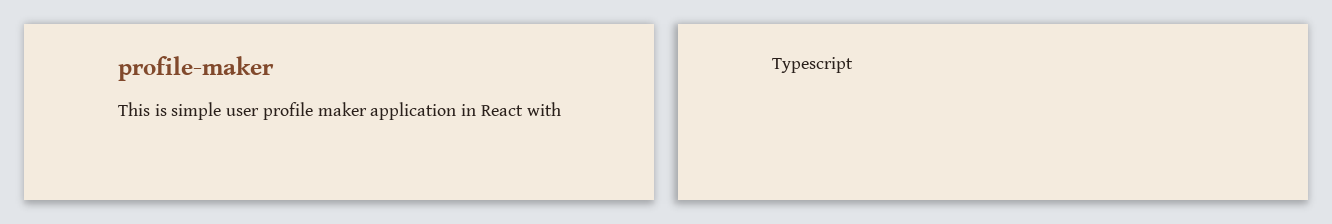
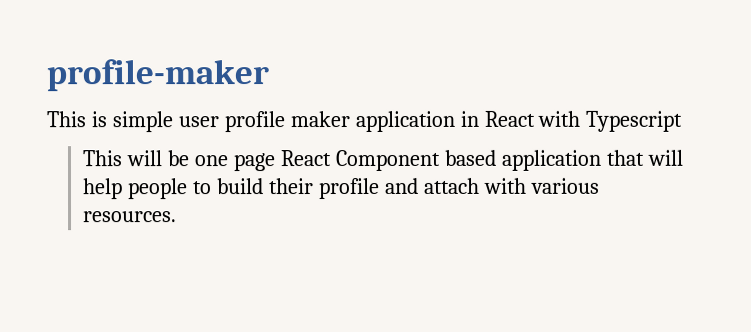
(853, 65) none -> [82,149,683,172] [83,177,600,200] [83,211,178,223] // This will be one page React Component based application that will help people to build their profile and attach with various resources.

